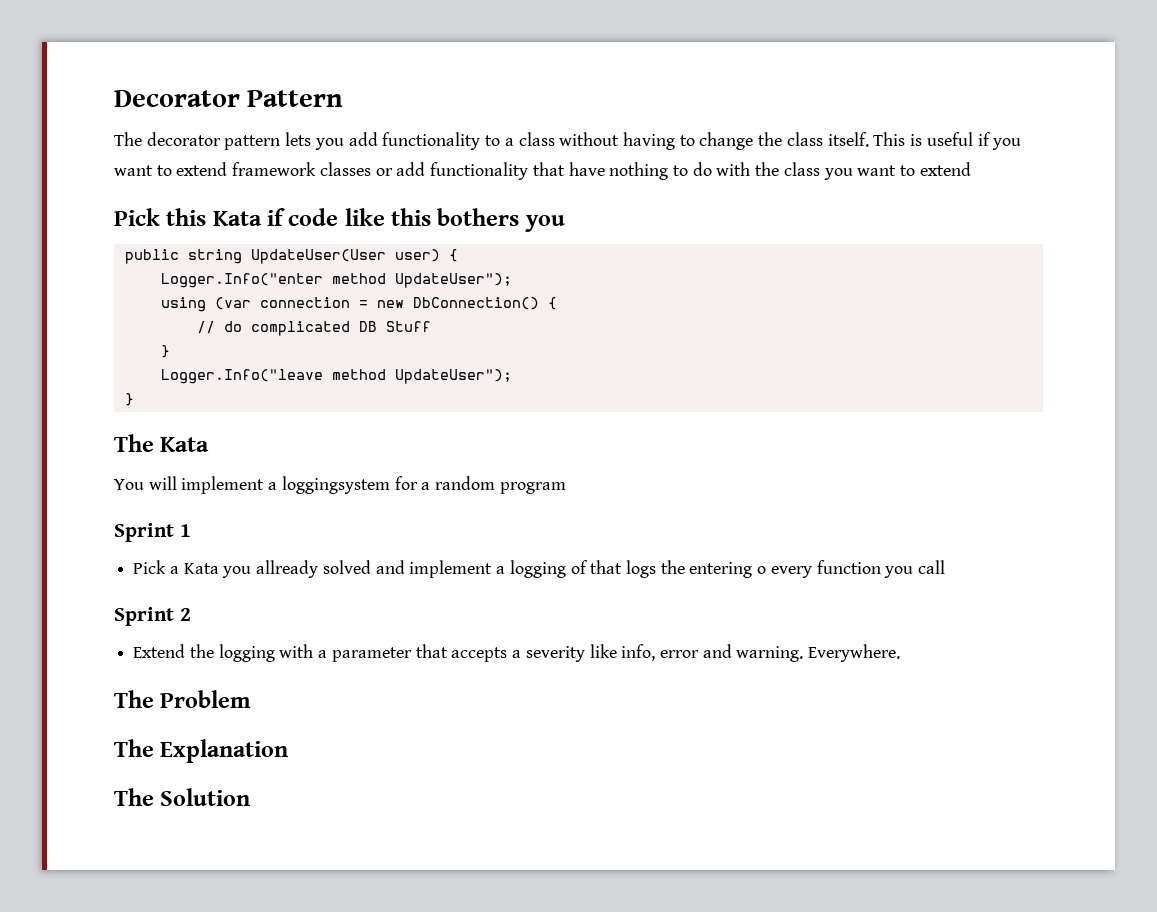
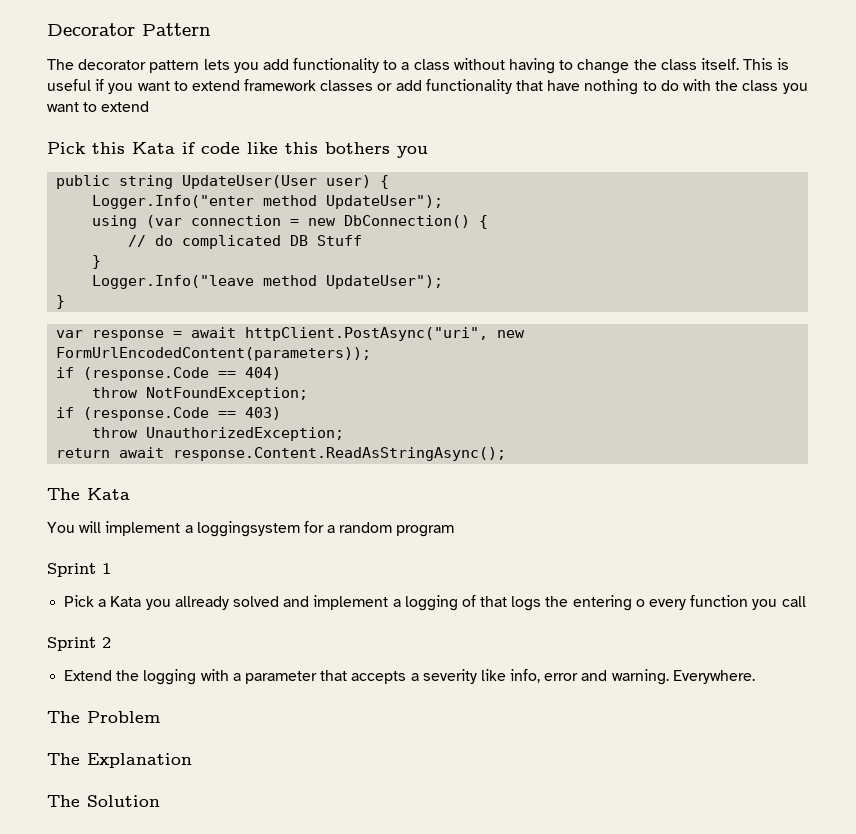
(134, 399) none -> [56,327,526,341] [56,347,372,361] [56,367,282,381] [92,387,309,401] [56,407,282,421] [92,427,345,441] [56,447,507,461] // var response = await httpClient.PostAsync("uri", new FormUrlEncodedContent(parameters)); // if (response.Code == 404) // throw NotFoundException; // if (response.Code == 403) // throw UnauthorizedException; // return await response.Content.ReadAsStringAsync();

